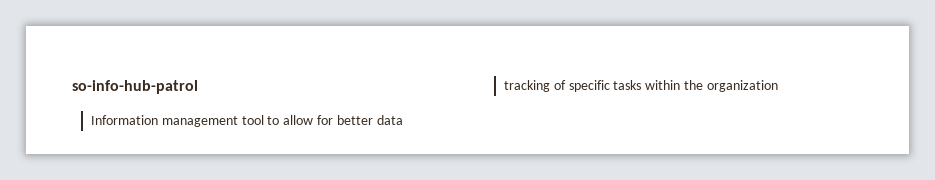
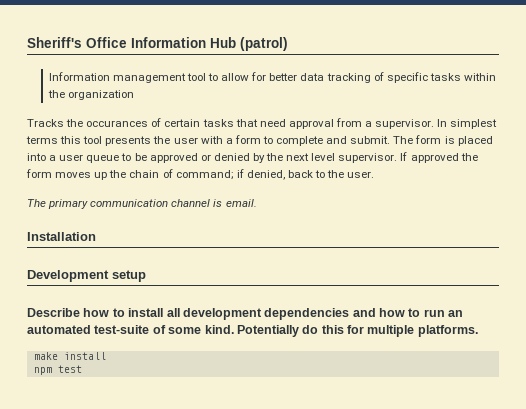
[72,80,198,94] so-info-hub-patrol -> [27,37,288,51] Sheriff's Office Information Hub (patrol)
(778, 86) none -> [27,118,498,129] [26,135,493,146] [27,152,478,163] [26,169,375,180] [27,199,257,209] [27,232,96,241] [27,270,146,282] [27,308,464,320] [27,325,478,337] [33,352,106,360] [33,365,82,375] // Tracks the occurances of certain tasks that need approval from a supervisor. In simplest terms this tool presents the user with a form to complete and submit. The form is placed into a user queue to be approved or denied by the next level supervisor. If approved the form moves up the chain of command; if denied, back to the user. // The primary communication channel is email. // Installation // Development setup // Describe how to install all development dependencies and how to run an automated test-suite of some kind. Potentially do this for multiple platforms. // make install // npm test

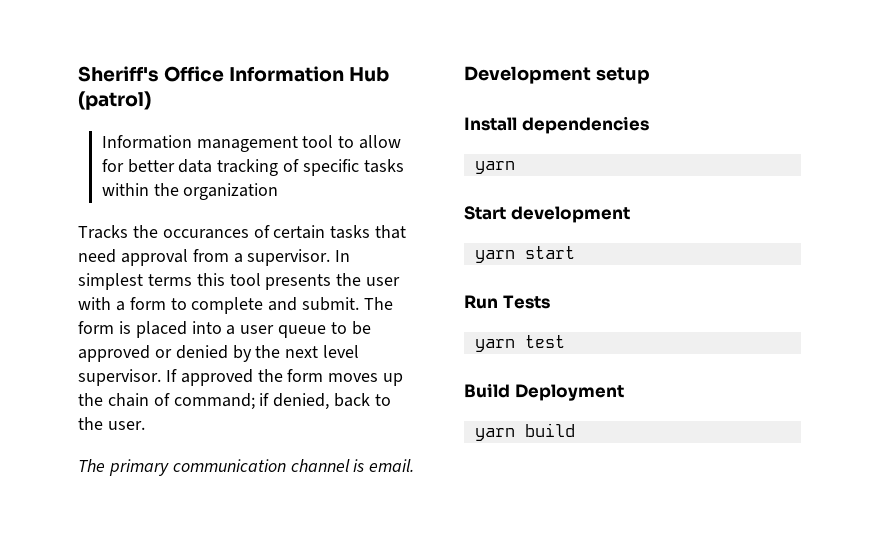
[27,232,96,241] // Installation -> (415, 465) none
[27,308,464,320] [27,325,478,337] [33,352,106,360] [33,365,82,375] Describe how to install all development dependencies and how to run an automated test-suite of some kind. Potentially do this for multiple platforms. // make install // npm test -> [464,116,649,134] [474,161,515,174] [464,206,630,223] [474,246,575,263] [464,295,550,309] [474,335,565,352] [464,383,624,401] [474,423,575,441] Install dependencies // yarn // Start development // yarn start // Run Tests // yarn test // Build Deployment // yarn build

